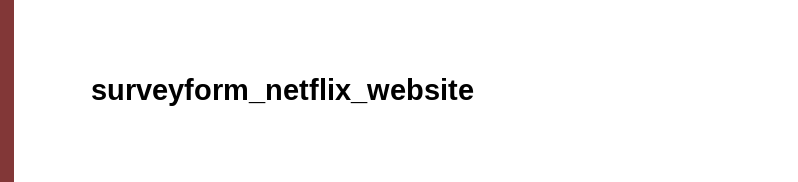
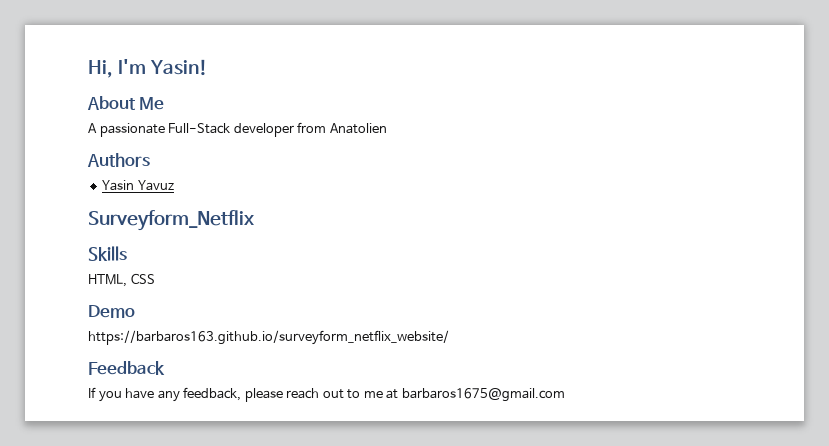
[91,78,474,106] surveyform_netflix_website -> [88,59,207,78] [87,96,165,110] [88,122,387,137] [87,153,150,167] [102,180,174,191] [88,210,254,231] [88,246,127,261] [88,273,155,287] [88,305,135,318] [88,330,449,345] [88,361,165,375] [88,387,565,402] Hi, I'm Yasin! // About Me // A passionate Full-Stack developer from Anatolien // Authors // Yasin Yavuz // Surveyform_Netflix // Skills // HTML, CSS // Demo // https://barbaros163.github.io/surveyform_netflix_website/ // Feedback // If you have any feedback, please reach out to me at barbaros1675@gmail.com

